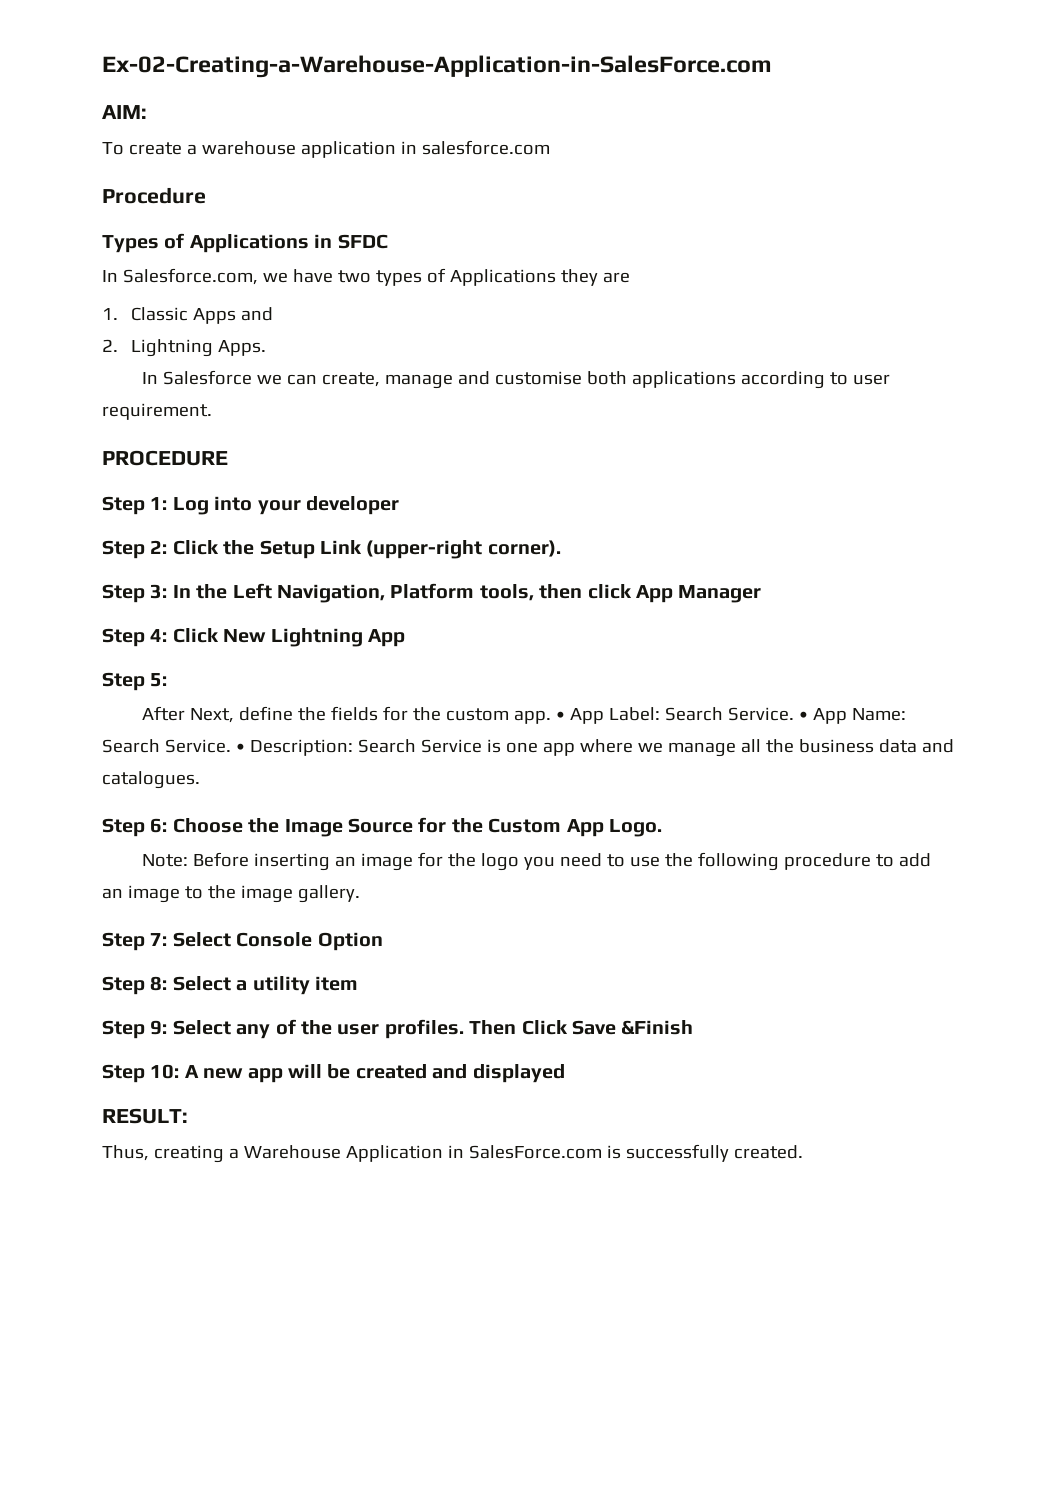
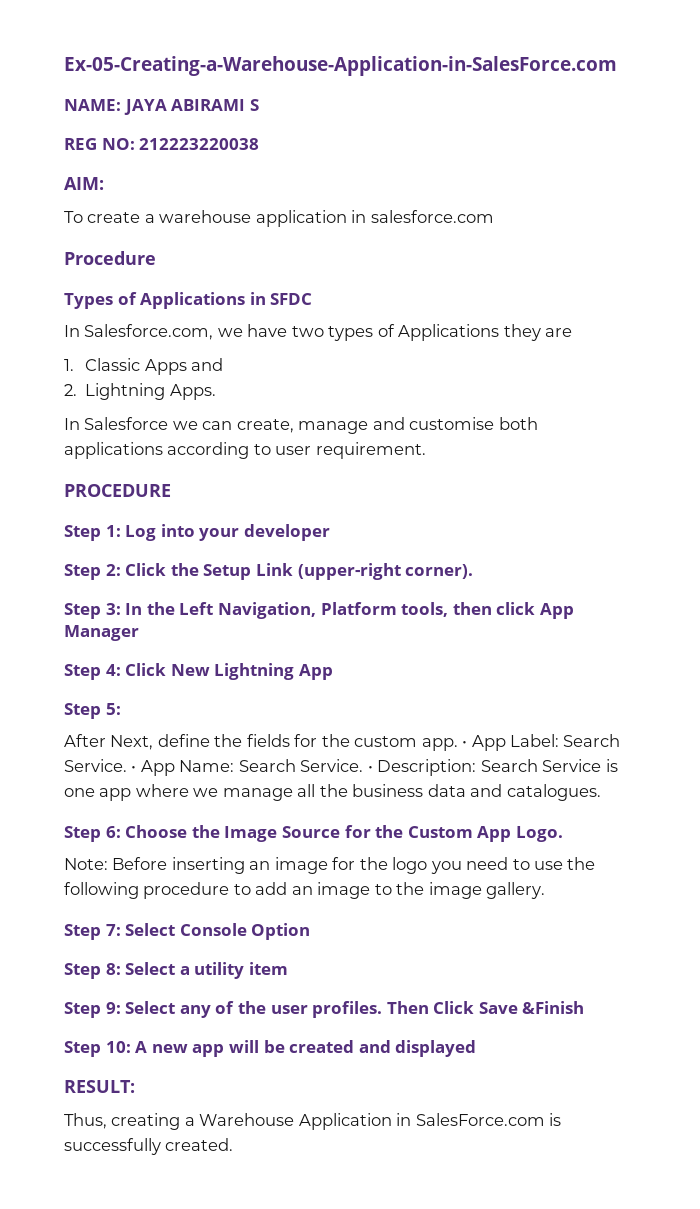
[102,55,772,78] Ex-02-Creating-a-Warehouse-Application-in-SalesForce.com -> [64,56,617,76] [64,99,259,115] [64,138,260,150] Ex-05-Creating-a-Warehouse-Application-in-SalesForce.com // NAME: JAYA ABIRAMI S // REG NO: 212223220038

